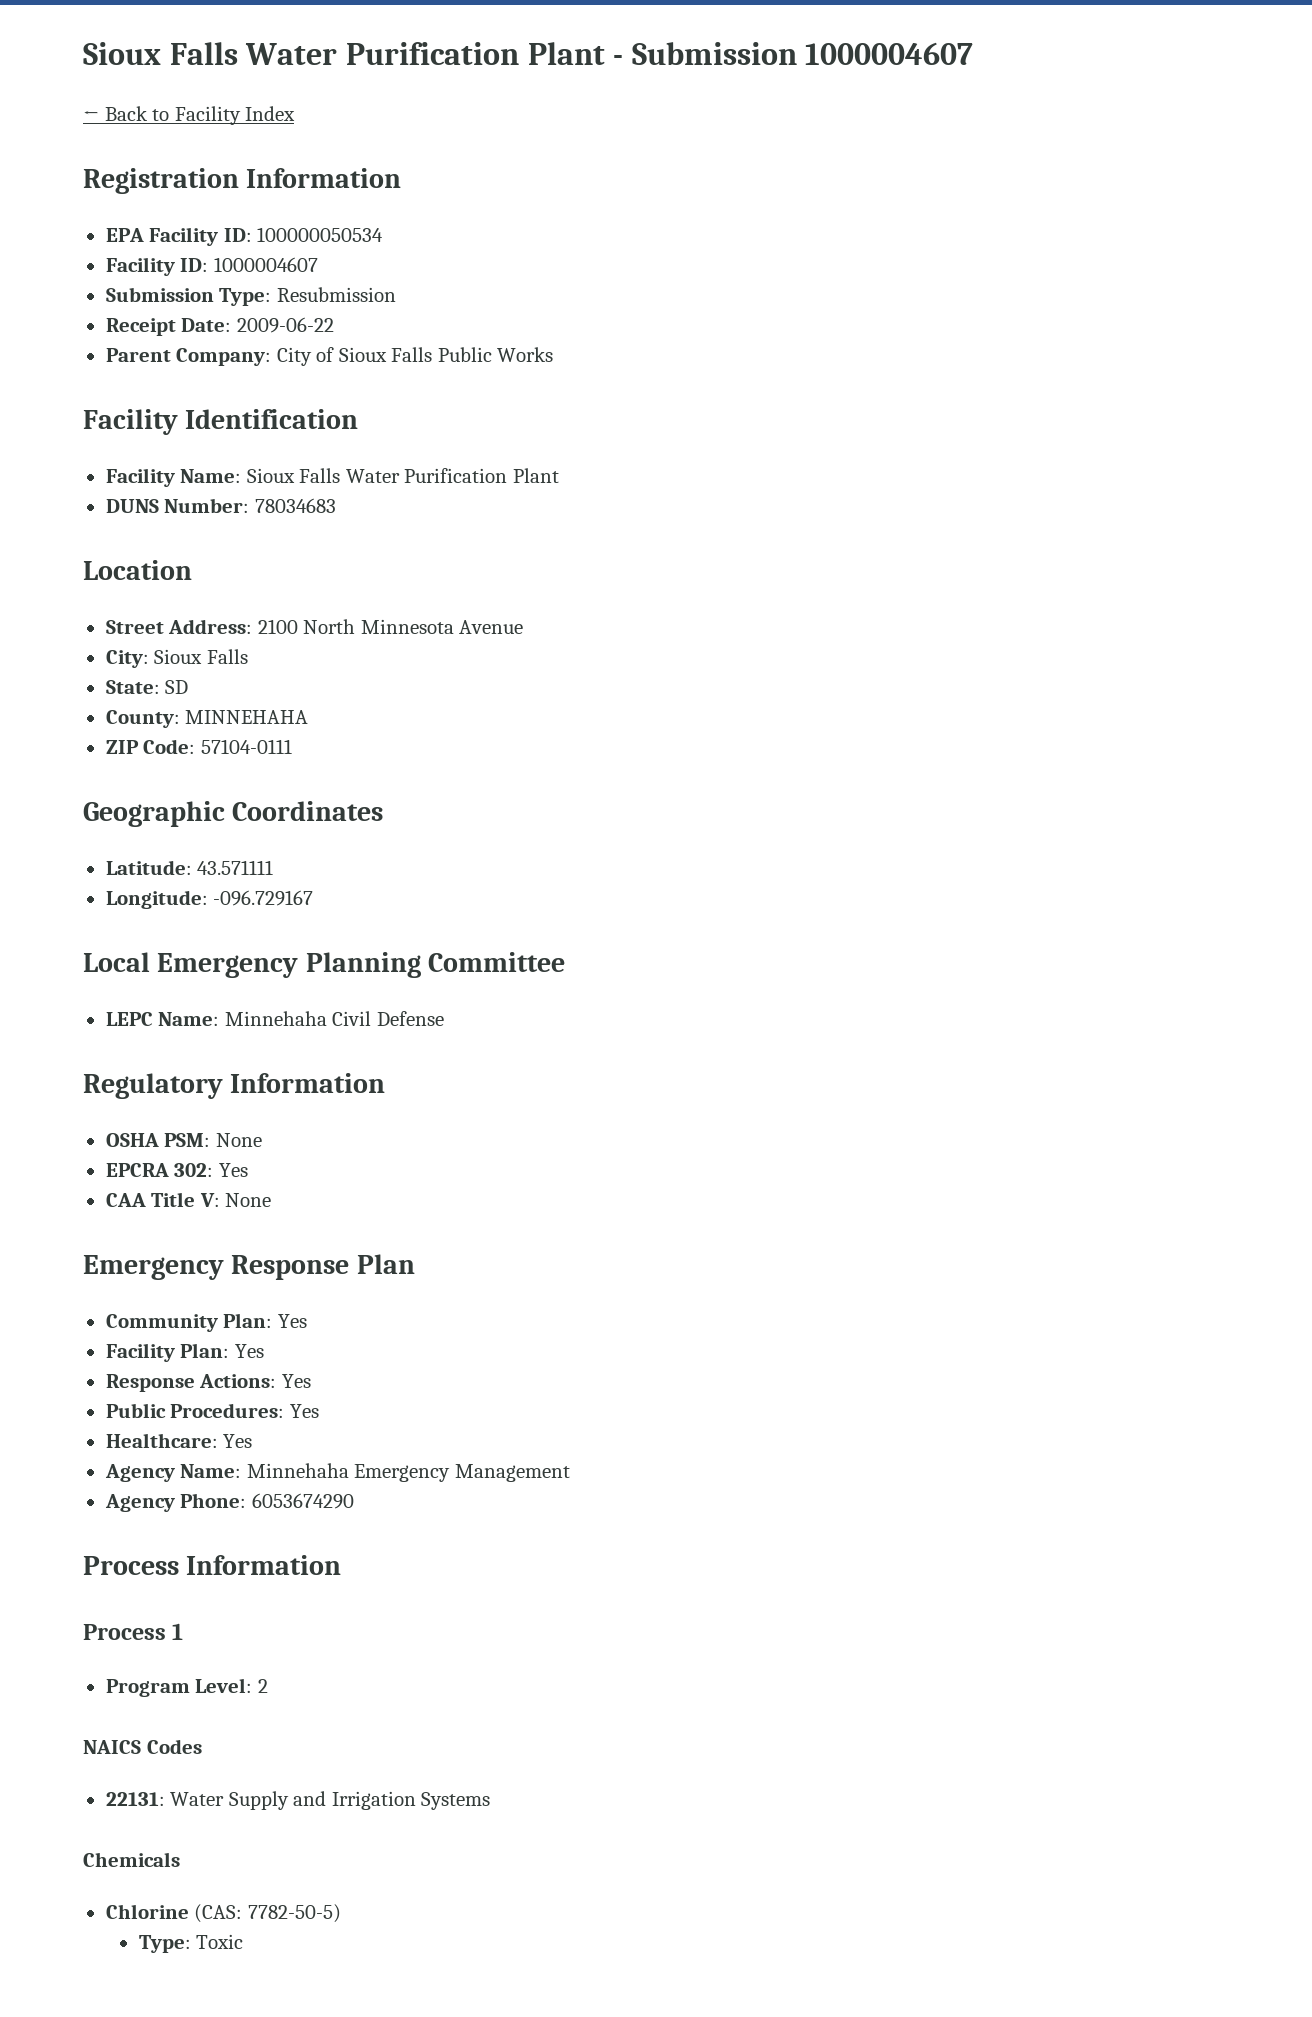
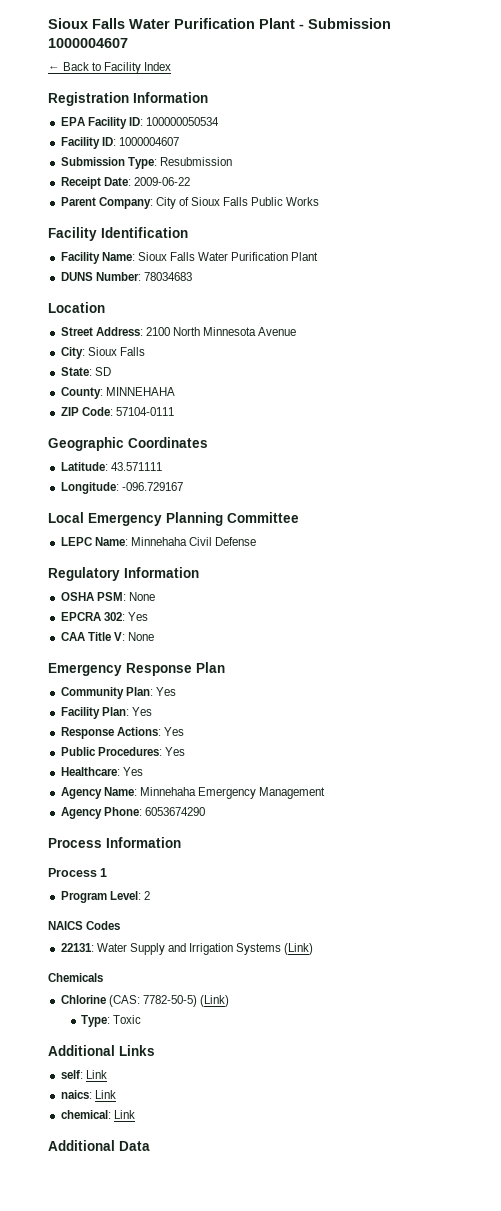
(491, 1801) none -> [284,943,314,955] (Link)
(341, 1913) none -> [199,995,229,1007] (Link)
(244, 1941) none -> [48,1045,155,1056] [60,1070,107,1079] [60,1090,116,1099] [60,1110,135,1119] [48,1140,150,1151] // Additional Links // self: Link // naics: Link // chemical: Link // Additional Data

